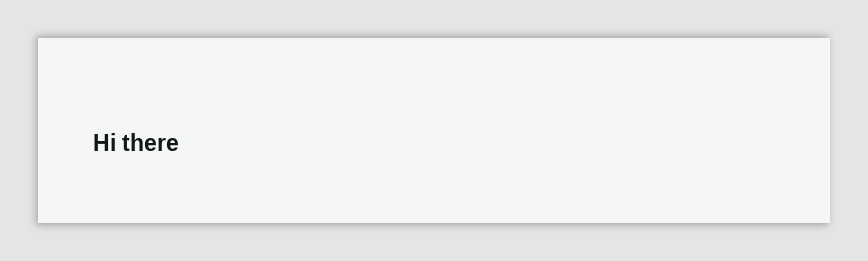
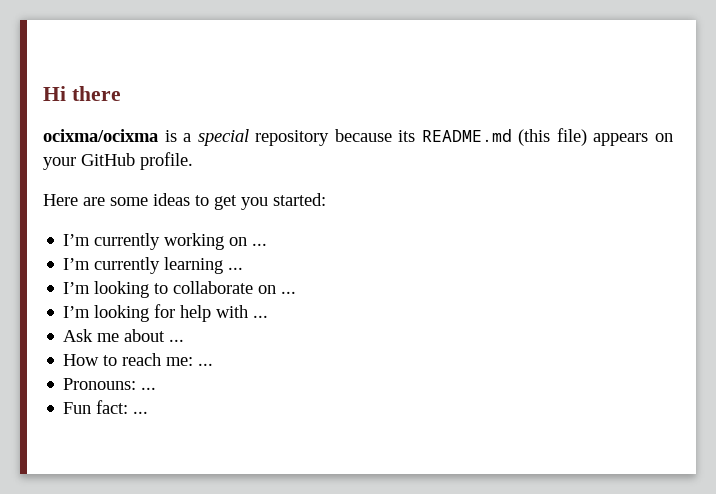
(180, 142) none -> [43,128,673,146] [43,152,193,170] [43,193,326,210] [63,233,268,250] [63,257,244,274] [63,281,297,298] [63,304,269,322] [63,329,185,342] [63,353,214,366] [63,378,157,390] [63,400,149,414] // ocixma/ocixma is a special repository because its README.md (this file) appears on your GitHub profile. // Here are some ideas to get you started: // I’m currently working on ... // I’m currently learning ... // I’m looking to collaborate on ... // I’m looking for help with ... // Ask me about ... // How to reach me: ... // Pronouns: ... // Fun fact: ...

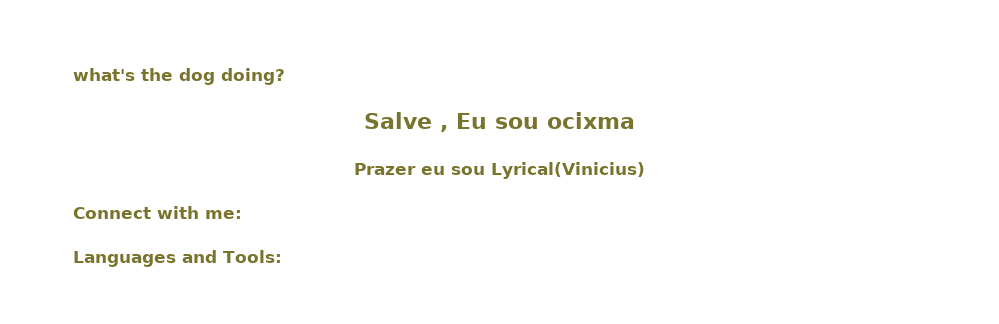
[43,86,121,101] [43,128,673,146] [43,152,193,170] [43,193,326,210] [63,233,268,250] [63,257,244,274] [63,281,297,298] [63,304,269,322] [63,329,185,342] [63,353,214,366] [63,378,157,390] [63,400,149,414] Hi there // ocixma/ocixma is a special repository because its README.md (this file) appears on your GitHub profile. // Here are some ideas to get you started: // I’m currently working on ... // I’m currently learning ... // I’m looking to collaborate on ... // I’m looking for help with ... // Ask me about ... // How to reach me: ... // Pronouns: ... // Fun fact: ... -> [73,68,285,85] [364,112,635,132] [354,162,646,179] [73,206,242,219] [73,250,282,267] what's the dog doing? // Salve , Eu sou ocixma // Prazer eu sou Lyrical(Vinicius) // Connect with me: // Languages and Tools:

